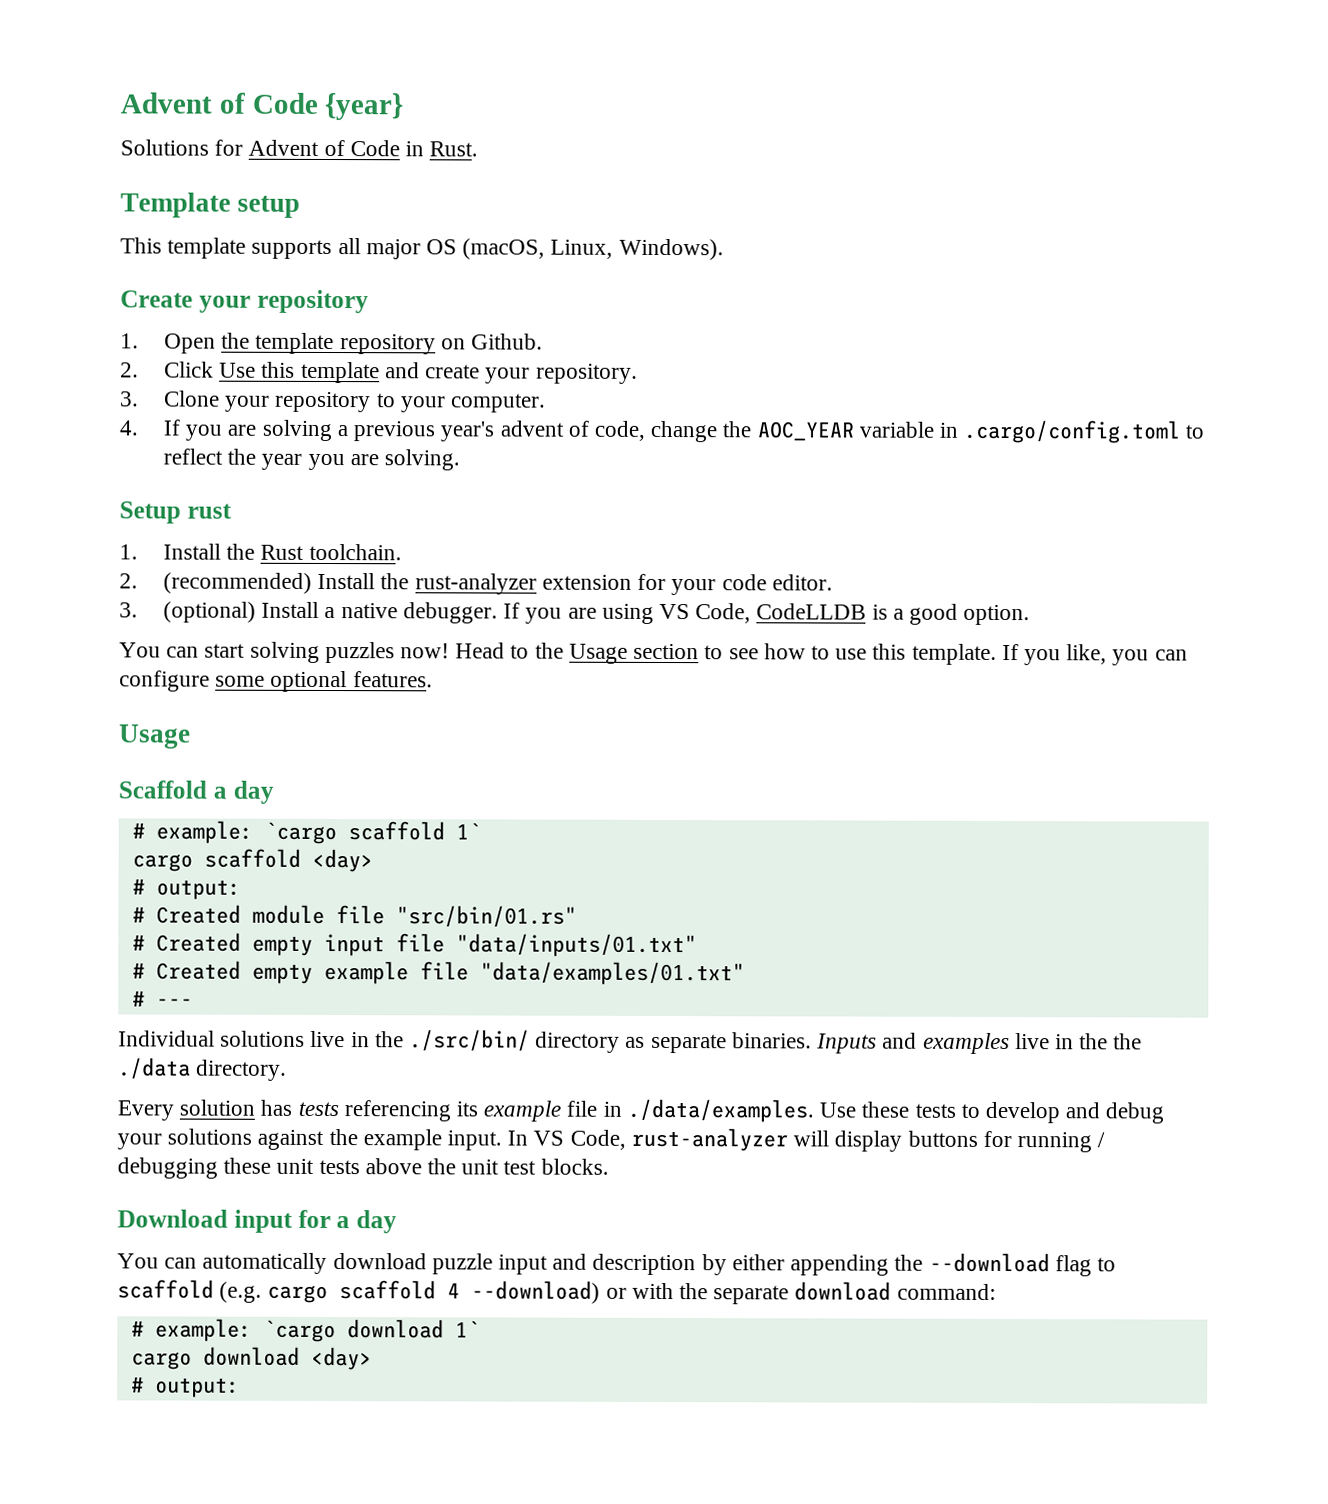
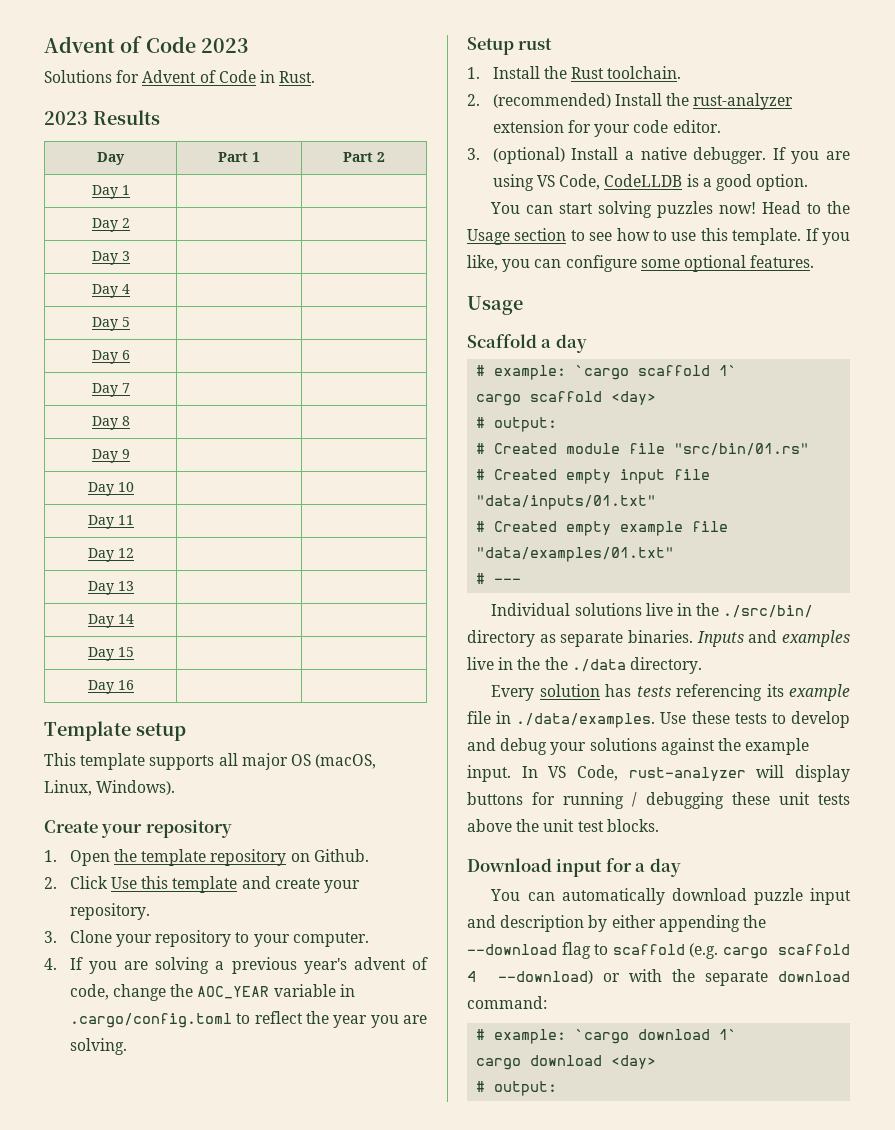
[120,92,404,121] Advent of Code {year} -> [44,36,249,53] Advent of Code 2023
(479, 149) none -> [44,110,160,125] [97,152,125,165] [218,152,260,162] [343,152,385,162] [91,185,130,199] [91,218,130,232] [91,251,130,265] [91,284,130,298] [91,317,130,331] [91,350,130,364] [91,383,130,397] [91,416,130,430] [91,449,130,463] [87,482,134,496] [87,515,134,529] [87,548,134,562] [87,581,134,595] [87,614,134,628] [87,647,134,661] [87,680,134,694] // 2023 Results // Day | Part 1 | Part 2 // Day 1 | | // Day 2 | | // Day 3 | | // Day 4 | | // Day 5 | | // Day 6 | | // Day 7 | | // Day 8 | | // Day 9 | | // Day 10 | | // Day 11 | | // Day 12 | | // Day 13 | | // Day 14 | | // Day 15 | | // Day 16 | |

